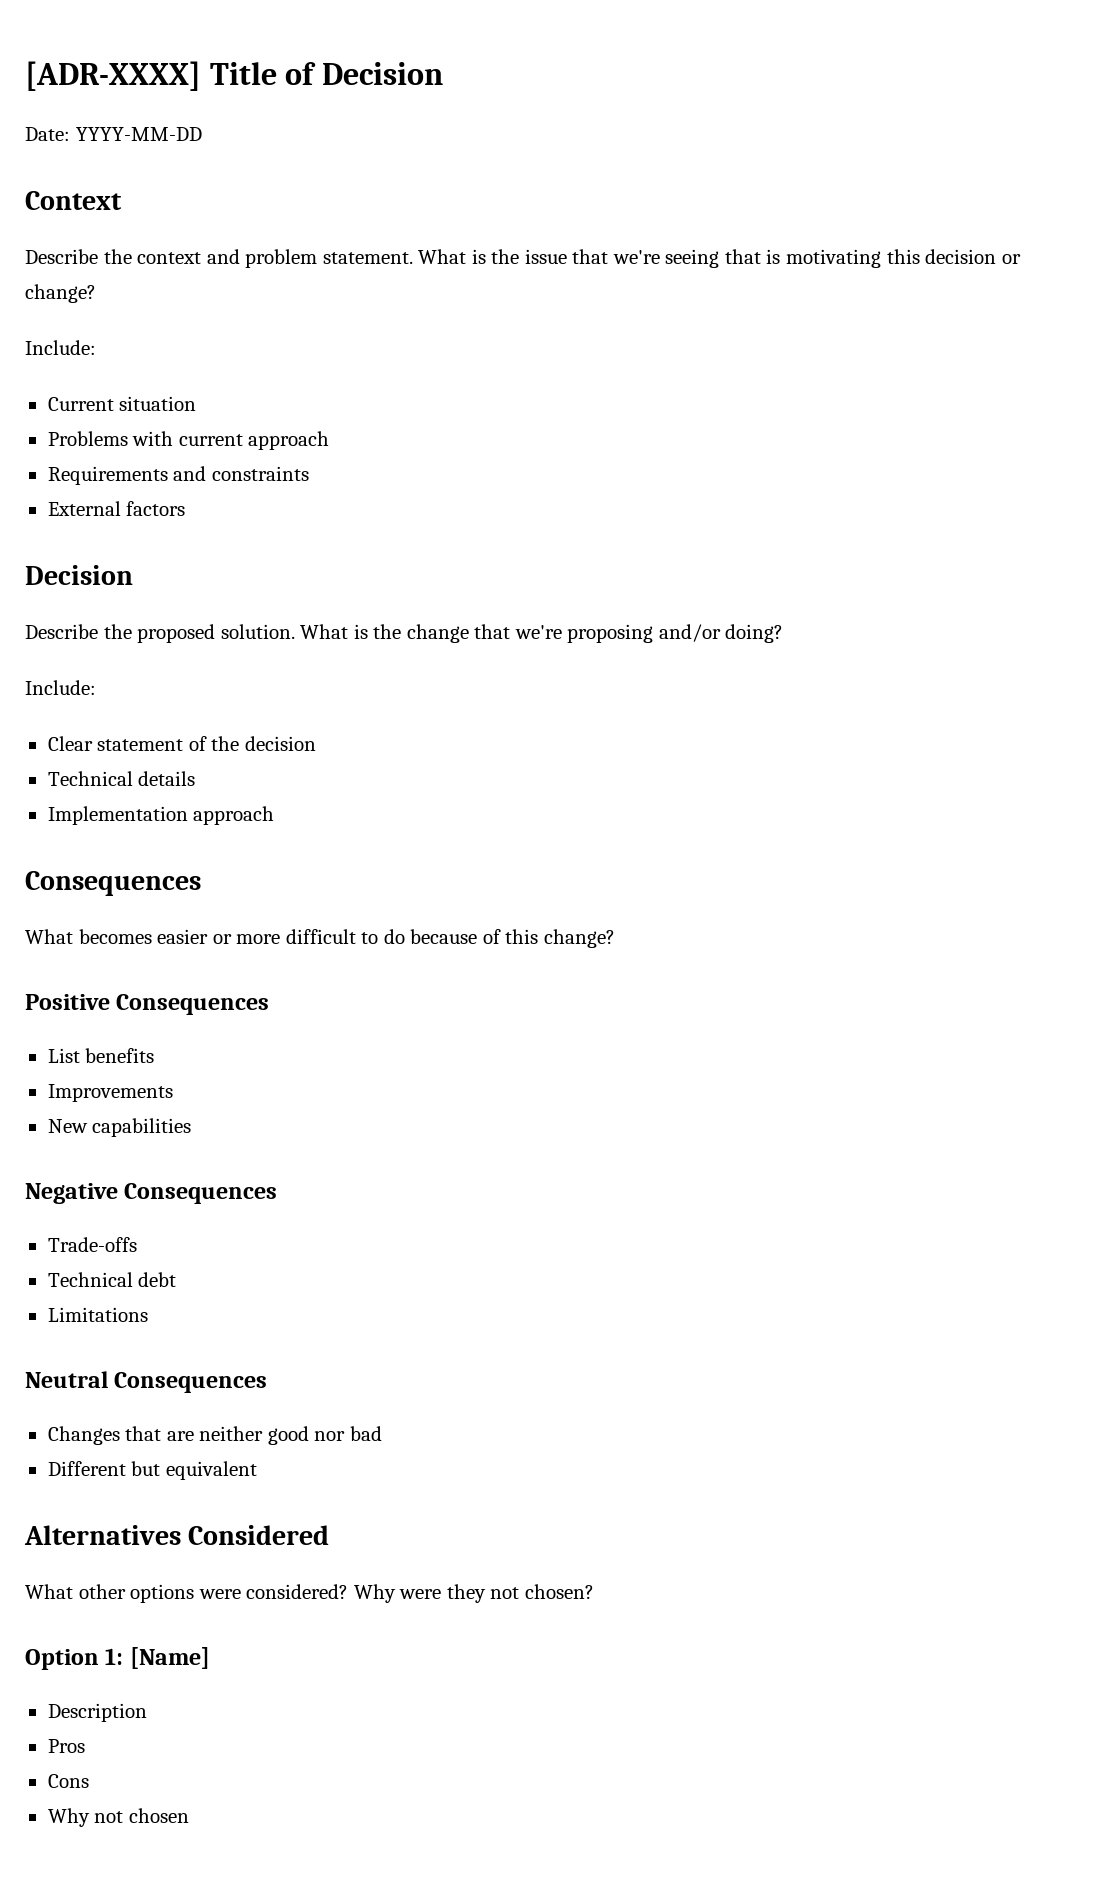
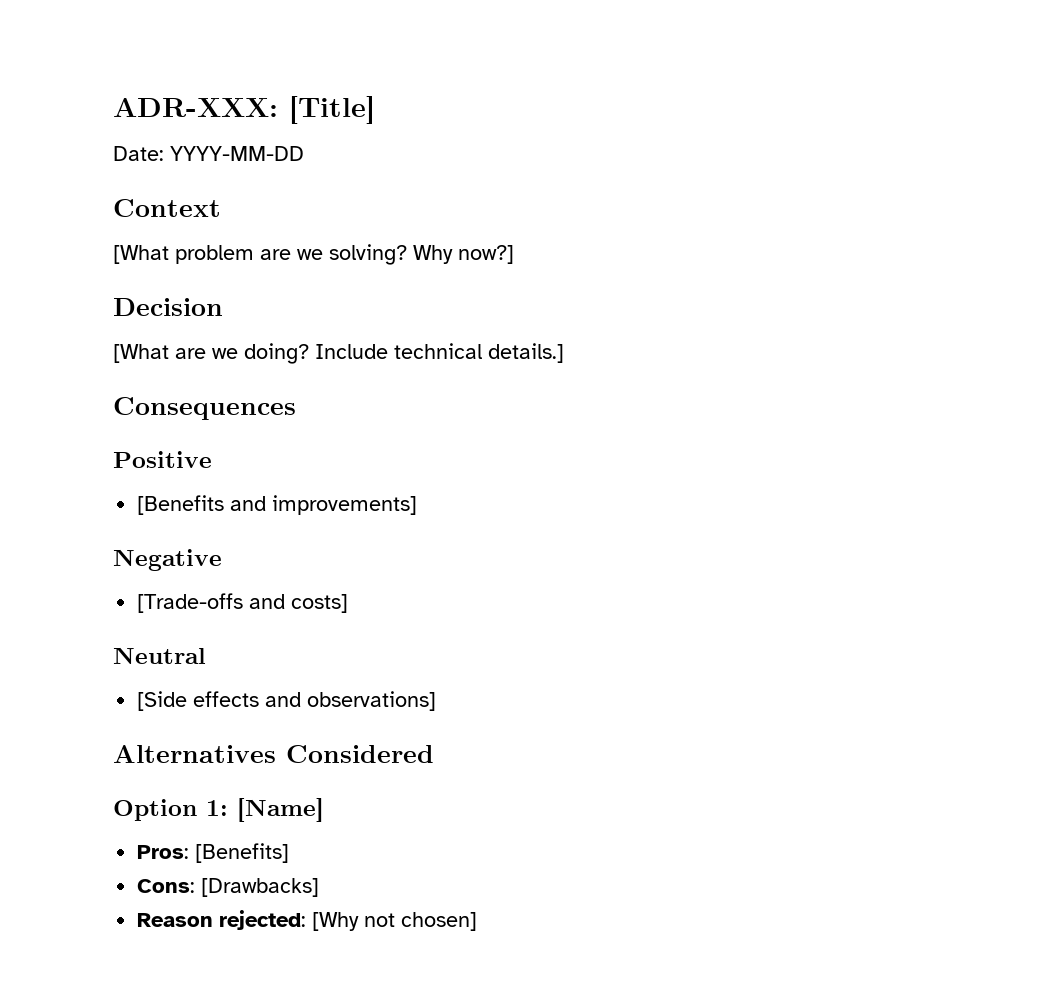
[25,61,443,91] [ADR-XXXX] Title of Decision -> [113,96,375,124] ADR-XXX: [Title]
[25,249,1021,268] [25,284,96,303] [25,340,96,355] [47,396,197,411] [47,431,330,450] [47,466,309,485] [47,501,186,516] [25,565,133,585] [25,624,784,643] [25,680,96,695] [47,736,316,751] [47,771,196,786] [47,806,275,825] [25,871,201,896] [25,929,615,948] [25,994,270,1015] [47,1048,155,1063] [47,1084,173,1102] [47,1118,192,1137] [25,1183,278,1204] [47,1237,137,1252] [47,1272,177,1287] [47,1307,148,1322] [25,1371,268,1393] [47,1426,382,1445] [47,1461,257,1480] [24,1525,330,1545] [25,1584,594,1603] [25,1647,210,1670] [47,1703,147,1722] [47,1739,85,1753] [47,1774,89,1788] [47,1808,189,1827] Describe the context and problem statement. What is the issue that we're seeing that is motivating this decision or change? // Include: // Current situation // Problems with current approach // Requirements and constraints // External factors // Decision // Describe the proposed solution. What is the change that we're proposing and/or doing? // Include: // Clear statement of the decision // Technical details // Implementation approach // Consequences // What becomes easier or more difficult to do because of this change? // Positive Consequences // List benefits // Improvements // New capabilities // Negative Consequences // Trade-offs // Technical debt // Limitations // Neutral Consequences // Changes that are neither good nor bad // Different but equivalent // Alternatives Considered // What other options were considered? Why were they not chosen? // Option 1: [Name] // Description // Pros // Cons // Why not chosen -> [113,244,514,265] [113,298,223,316] [113,343,564,364] [113,397,296,420] [113,451,212,468] [137,495,418,515] [113,549,222,571] [137,593,349,613] [113,647,206,664] [137,691,437,711] [113,745,434,763] [113,798,324,822] [137,843,290,863] [137,878,320,897] [137,910,478,931] [What problem are we solving? Why now?] // Decision // [What are we doing? Include technical details.] // Consequences // Positive // [Benefits and improvements] // Negative // [Trade-offs and costs] // Neutral // [Side effects and observations] // Alternatives Considered // Option 1: [Name] // Pros: [Benefits] // Cons: [Drawbacks] // Reason rejected: [Why not chosen]

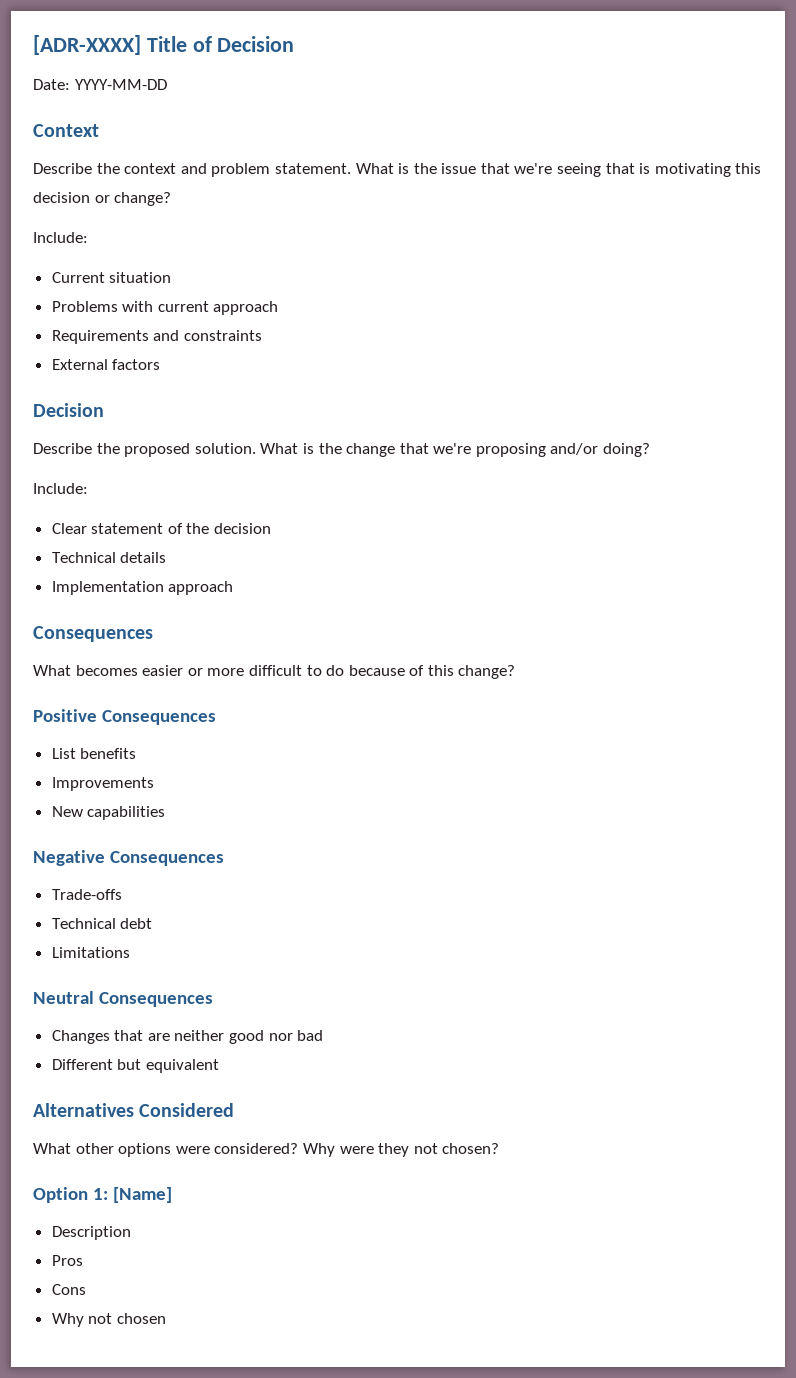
[113,96,375,124] ADR-XXX: [Title] -> [33,35,295,55] [ADR-XXXX] Title of Decision
[113,244,514,265] [113,298,223,316] [113,343,564,364] [113,397,296,420] [113,451,212,468] [137,495,418,515] [113,549,222,571] [137,593,349,613] [113,647,206,664] [137,691,437,711] [113,745,434,763] [113,798,324,822] [137,843,290,863] [137,878,320,897] [137,910,478,931] [What problem are we solving? Why now?] // Decision // [What are we doing? Include technical details.] // Consequences // Positive // [Benefits and improvements] // Negative // [Trade-offs and costs] // Neutral // [Side effects and observations] // Alternatives Considered // Option 1: [Name] // Pros: [Benefits] // Cons: [Drawbacks] // Reason rejected: [Why not chosen] -> [33,163,762,177] [33,192,172,206] [33,232,88,243] [51,272,172,283] [51,301,279,315] [51,330,262,344] [51,359,161,370] [33,403,104,417] [33,443,651,457] [33,483,88,494] [51,523,272,534] [51,552,167,563] [51,581,234,595] [33,626,153,642] [33,665,516,679] [33,709,216,725] [51,748,137,759] [51,777,154,791] [51,806,166,820] [33,850,224,866] [51,889,122,900] [51,918,153,929] [51,947,130,958] [33,991,213,1007] [51,1030,324,1044] [51,1059,219,1073] [33,1103,235,1117] [33,1143,500,1157] [33,1187,172,1203] [51,1226,131,1240] [51,1255,83,1266] [51,1284,86,1295] [51,1313,166,1327] Describe the context and problem statement. What is the issue that we're seeing that is motivating this decision or change? // Include: // Current situation // Problems with current approach // Requirements and constraints // External factors // Decision // Describe the proposed solution. What is the change that we're proposing and/or doing? // Include: // Clear statement of the decision // Technical details // Implementation approach // Consequences // What becomes easier or more difficult to do because of this change? // Positive Consequences // List benefits // Improvements // New capabilities // Negative Consequences // Trade-offs // Technical debt // Limitations // Neutral Consequences // Changes that are neither good nor bad // Different but equivalent // Alternatives Considered // What other options were considered? Why were they not chosen? // Option 1: [Name] // Description // Pros // Cons // Why not chosen

